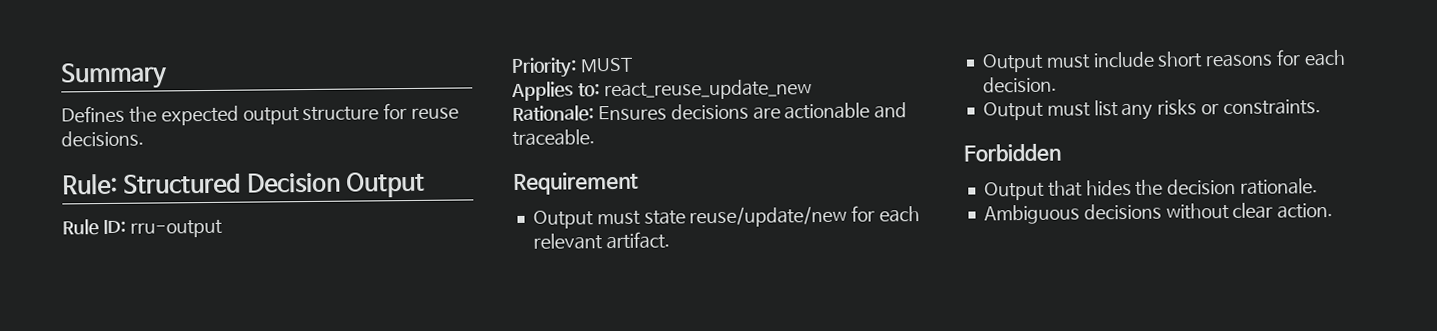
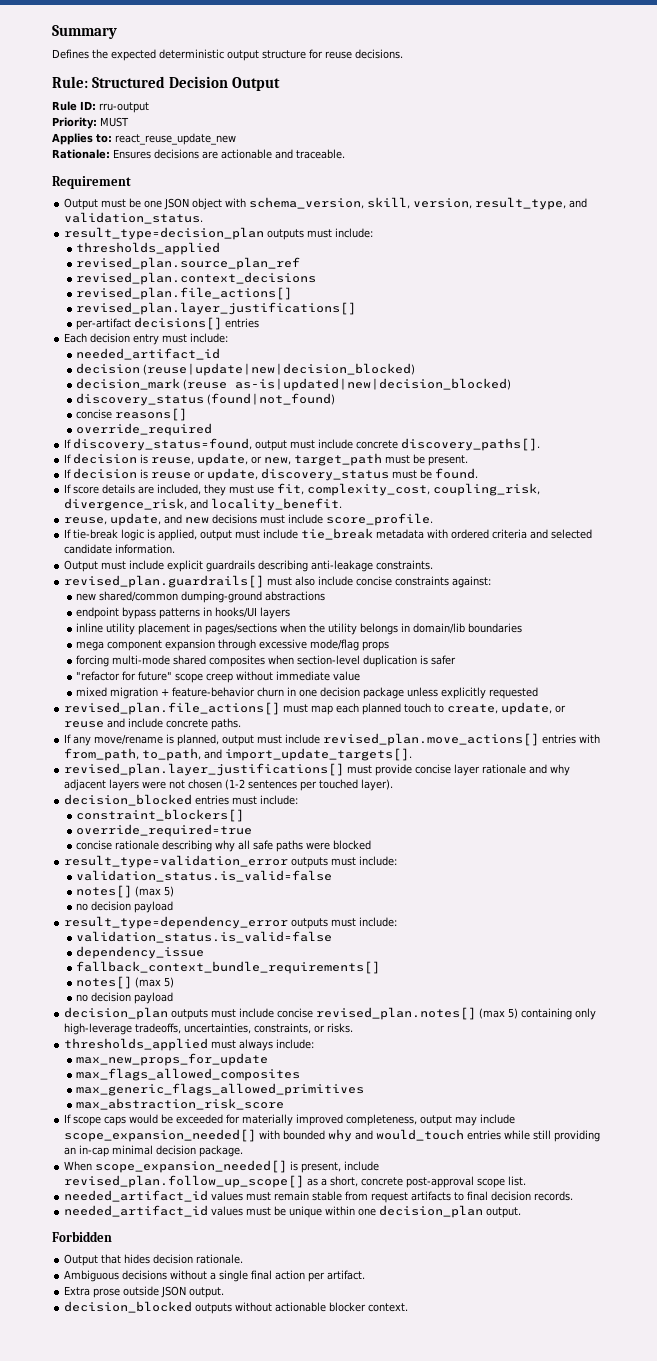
(239, 115) none -> [159,49,224,59] deterministic
[643,205,921,228] [532,231,670,250] [981,49,1346,73] [982,76,1057,93] [982,99,1321,121] state reuse/update/new for each relevant artifact. // Output must include short reasons for each decision. // Output must list any risks or constraints. -> [129,197,588,210] [64,212,204,224] [64,227,374,240] [76,242,221,255] [76,257,301,270] [76,272,317,285] [76,287,293,300] [76,302,357,315] [76,317,260,330] [64,333,229,345] [76,348,221,360] [76,363,416,376] [76,378,512,391] [76,393,336,406] [76,408,188,421] [76,423,213,436] [64,438,541,451] [64,453,469,466] [64,468,479,481] [64,483,541,496] [64,498,343,511] [64,513,434,526] [64,528,593,541] [64,544,176,554] [64,560,434,572] [64,575,492,588] [76,591,326,603] [76,607,291,619] [76,623,523,635] [76,639,390,651] [76,655,457,667] [76,671,361,683] [76,687,539,699] [64,702,567,715] [64,718,242,730] [64,733,601,746] [64,748,413,761] [64,763,571,776] [64,779,394,791] [64,794,299,806] [76,809,245,822] [76,824,253,837] [76,840,372,852] [64,855,398,868] [76,870,333,882] [76,885,175,898] [76,901,174,913] [64,916,398,929] [76,931,333,943] [76,946,205,959] [76,961,381,974] [76,976,175,989] [76,992,174,1004] [64,1007,597,1020] [64,1023,354,1035] [64,1038,315,1051] [76,1053,269,1066] [76,1068,301,1081] [76,1083,365,1096] [76,1098,285,1110] [64,1114,516,1126] [64,1129,601,1142] [64,1145,244,1157] [64,1160,380,1173] [64,1175,527,1188] [64,1190,574,1203] [64,1205,522,1218] be one JSON object with schema_version, skill, version, result_type, and validation_status. // result_type=decision_plan outputs must include: // thresholds_applied // revised_plan.source_plan_ref // revised_plan.context_decisions // revised_plan.file_actions[] // revised_plan.layer_justifications[] // per-artifact decisions[] entries // Each decision entry must include: // needed_artifact_id // decision (reuse|update|new|decision_blocked) // decision_mark (reuse as-is|updated|new|decision_blocked) // discovery_status (found|not_found) // concise reasons[] // override_required // If discovery_status=found, output must include concrete discovery_paths[]. // If decision is reuse, update, or new, target_path must be present. // If decision is reuse or update, discovery_status must be found. // If score details are included, they must use fit, complexity_cost, coupling_risk, divergence_risk, and locality_benefit. // reuse, update, and new decisions must include score_profile. // If tie-break logic is applied, output must include tie_break metadata with ordered criteria and selected candidate information. // Output must include explicit guardrails describing anti-leakage constraints. // revised_plan.guardrails[] must also include concise constraints against: // new shared/common dumping-ground abstractions // endpoint bypass patterns in hooks/UI layers // inline utility placement in pages/sections when the utility belongs in domain/lib boundaries // mega component expansion through excessive mode/flag props // forcing multi-mode shared composites when section-level duplication is safer // "refactor for future" scope creep without immediate value // mixed migration + feature-behavior churn in one decision package unless explicitly requested // revised_plan.file_actions[] must map each planned touch to create, update, or reuse and include concrete paths. // If any move/rename is planned, output must include revised_plan.move_actions[] entries with from_path, to_path, and import_update_targets[]. // revised_plan.layer_justifications[] must provide concise layer rationale and why adjacent layers were not chosen (1-2 sentences per touched layer). // decision_blocked entries must include: // constraint_blockers[] // override_required=true // concise rationale describing why all safe paths were blocked // result_type=validation_error outputs must include: // validation_status.is_valid=false // notes[] (max 5) // no decision payload // result_type=dependency_error outputs must include: // validation_status.is_valid=false // dependency_issue // fallback_context_bundle_requirements[] // notes[] (max 5) // no decision payload // decision_plan outputs must include concise revised_plan.notes[] (max 5) containing only high-leverage tradeoffs, uncertainties, constraints, or risks. // thresholds_applied must always include: // max_new_props_for_update // max_flags_allowed_composites // max_generic_flags_allowed_primitives // max_abstraction_risk_score // If scope caps would be exceeded for materially improved completeness, output may include scope_expansion_needed[] with bounded why and would_touch entries while still providing an in-cap minimal decision package. // When scope_expansion_needed[] is present, include revised_plan.follow_up_scope[] as a short, concrete post-approval scope list. // needed_artifact_id values must remain stable from request artifacts to final decision records. // needed_artifact_id values must be unique within one decision_plan output.
[1135,179,1164,196] the -> (151, 1259) none
[1232,202,1334,219] clear action. -> [210,1270,366,1282] [64,1286,225,1298] [64,1301,409,1314] a single final action per artifact. // Extra prose outside JSON output. // decision_blocked outputs without actionable blocker context.

